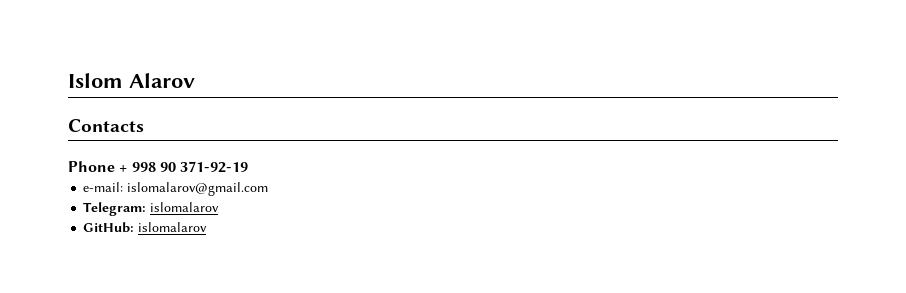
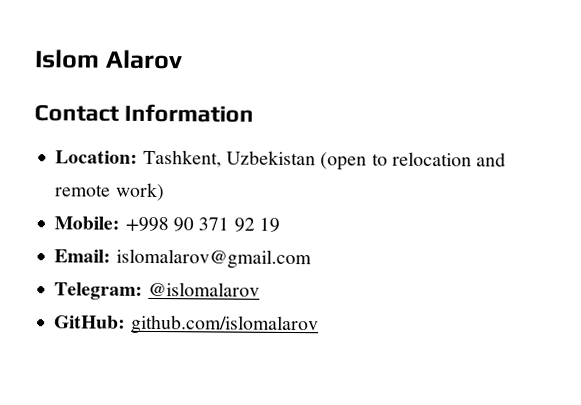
[68,119,144,132] [68,161,249,173] [83,182,124,192] Contacts // Phone + 998 90 371-92-19 // e-mail: -> [34,103,255,123] [55,149,507,171] [55,182,165,202] [54,216,280,233] [54,249,112,263] Contact Information // Location: Tashkent, Uzbekistan (open to relocation and remote work) // Mobile: +998 90 371 92 19 // Email:
[150,202,220,212] islomalarov -> [147,281,260,297] @islomalarov
[138,222,208,232] islomalarov -> [130,314,319,336] github.com/islomalarov

